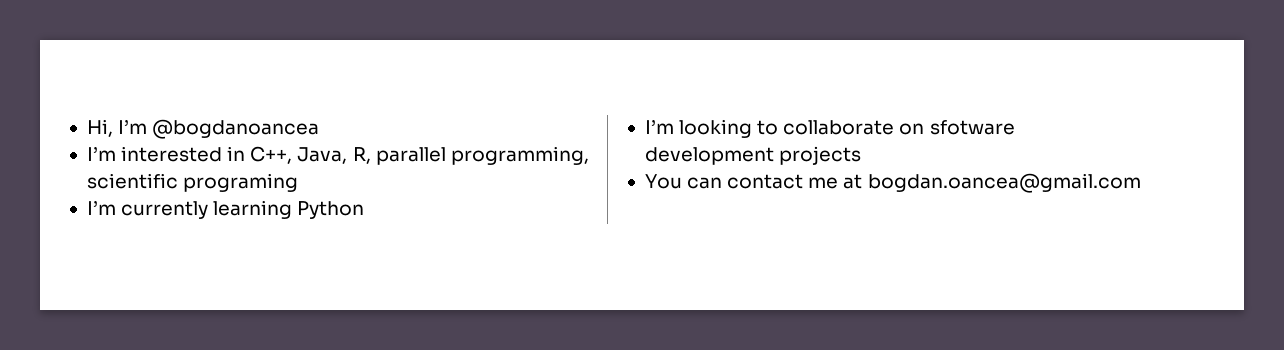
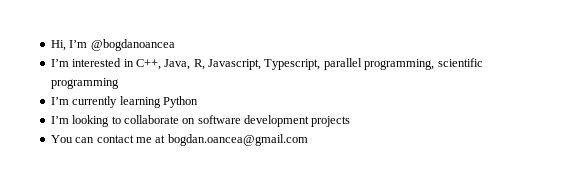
(371, 155) none -> [208,59,321,70] Javascript, Typescript,
[183,173,299,192] programing -> [50,78,119,89] programming
[929,120,1015,135] sfotware -> [197,115,241,124] software

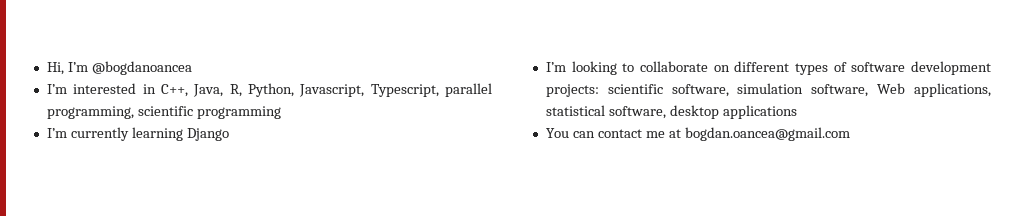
(205, 64) none -> [247,83,294,97] Python,
[162,96,198,108] Python -> [186,128,229,141] Django
[197,115,351,127] software development projects -> [734,61,991,75] [545,83,991,97] [545,105,797,119] different types of software development projects: scientific software, simulation software, Web applications, statistical software, desktop applications

